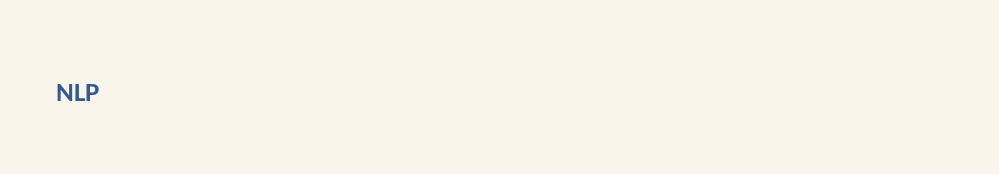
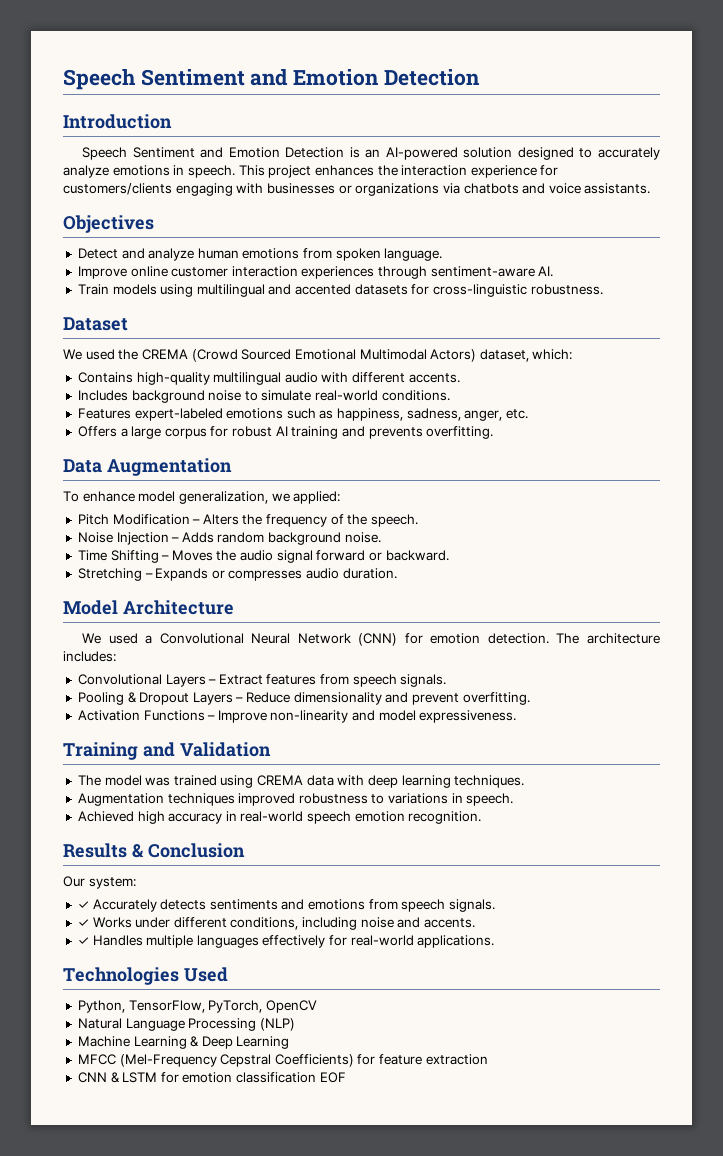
[56,84,99,101] NLP -> [63,69,480,90] [63,114,172,129] [81,147,661,160] [63,165,559,178] [63,183,651,196] [63,215,154,233] [77,248,443,261] [77,266,554,279] [77,284,603,297] [63,317,128,331] [63,349,573,362] [77,372,460,385] [77,390,450,403] [77,408,529,421] [77,426,494,439] [63,458,232,476] [63,491,341,504] [77,514,419,527] [77,532,381,545] [77,550,449,563] [77,568,397,581] [63,600,234,615] [81,633,660,646] [63,651,116,662] [77,674,447,687] [77,692,530,705] [77,710,517,723] [63,742,271,760] [77,775,525,788] [77,793,514,806] [77,811,482,824] [63,843,245,858] [63,876,136,889] [77,899,496,912] [77,917,476,930] [77,935,495,948] [63,967,228,985] [77,1000,317,1013] [77,1018,295,1031] [77,1036,290,1049] [77,1054,488,1067] [77,1072,346,1083] Speech Sentiment and Emotion Detection // Introduction // Speech Sentiment and Emotion Detection is an AI-powered solution designed to accurately analyze emotions in speech. This project enhances the interaction experience for customers/clients engaging with businesses or organizations via chatbots and voice assistants. // Objectives // Detect and analyze human emotions from spoken language. // Improve online customer interaction experiences through sentiment-aware AI. // Train models using multilingual and accented datasets for cross-linguistic robustness. // Dataset // We used the CREMA (Crowd Sourced Emotional Multimodal Actors) dataset, which: // Contains high-quality multilingual audio with different accents. // Includes background noise to simulate real-world conditions. // Features expert-labeled emotions such as happiness, sadness, anger, etc. // Offers a large corpus for robust AI training and prevents overfitting. // Data Augmentation // To enhance model generalization, we applied: // Pitch Modification – Alters the frequency of the speech. // Noise Injection – Adds random background noise. // Time Shifting – Moves the audio signal forward or backward. // Stretching – Expands or compresses audio duration. // Model Architecture // We used a Convolutional Neural Network (CNN) for emotion detection. The architecture includes: // Convolutional Layers – Extract features from speech signals. // Pooling & Dropout Layers – Reduce dimensionality and prevent overfitting. // Activation Functions – Improve non-linearity and model expressiveness. // Training and Validation // The model was trained using CREMA data with deep learning techniques. // Augmentation techniques improved robustness to variations in speech. // Achieved high accuracy in real-world speech emotion recognition. // Results & Conclusion // Our system: // ✓ Accurately detects sentiments and emotions from speech signals. // ✓ Works under different conditions, including noise and accents. // ✓ Handles multiple languages effectively for real-world applications. // Technologies Used // Python, TensorFlow, PyTorch, OpenCV // Natural Language Processing (NLP) // Machine Learning & Deep Learning // MFCC (Mel-Frequency Cepstral Coefficients) for feature extraction // CNN & LSTM for emotion classification EOF

